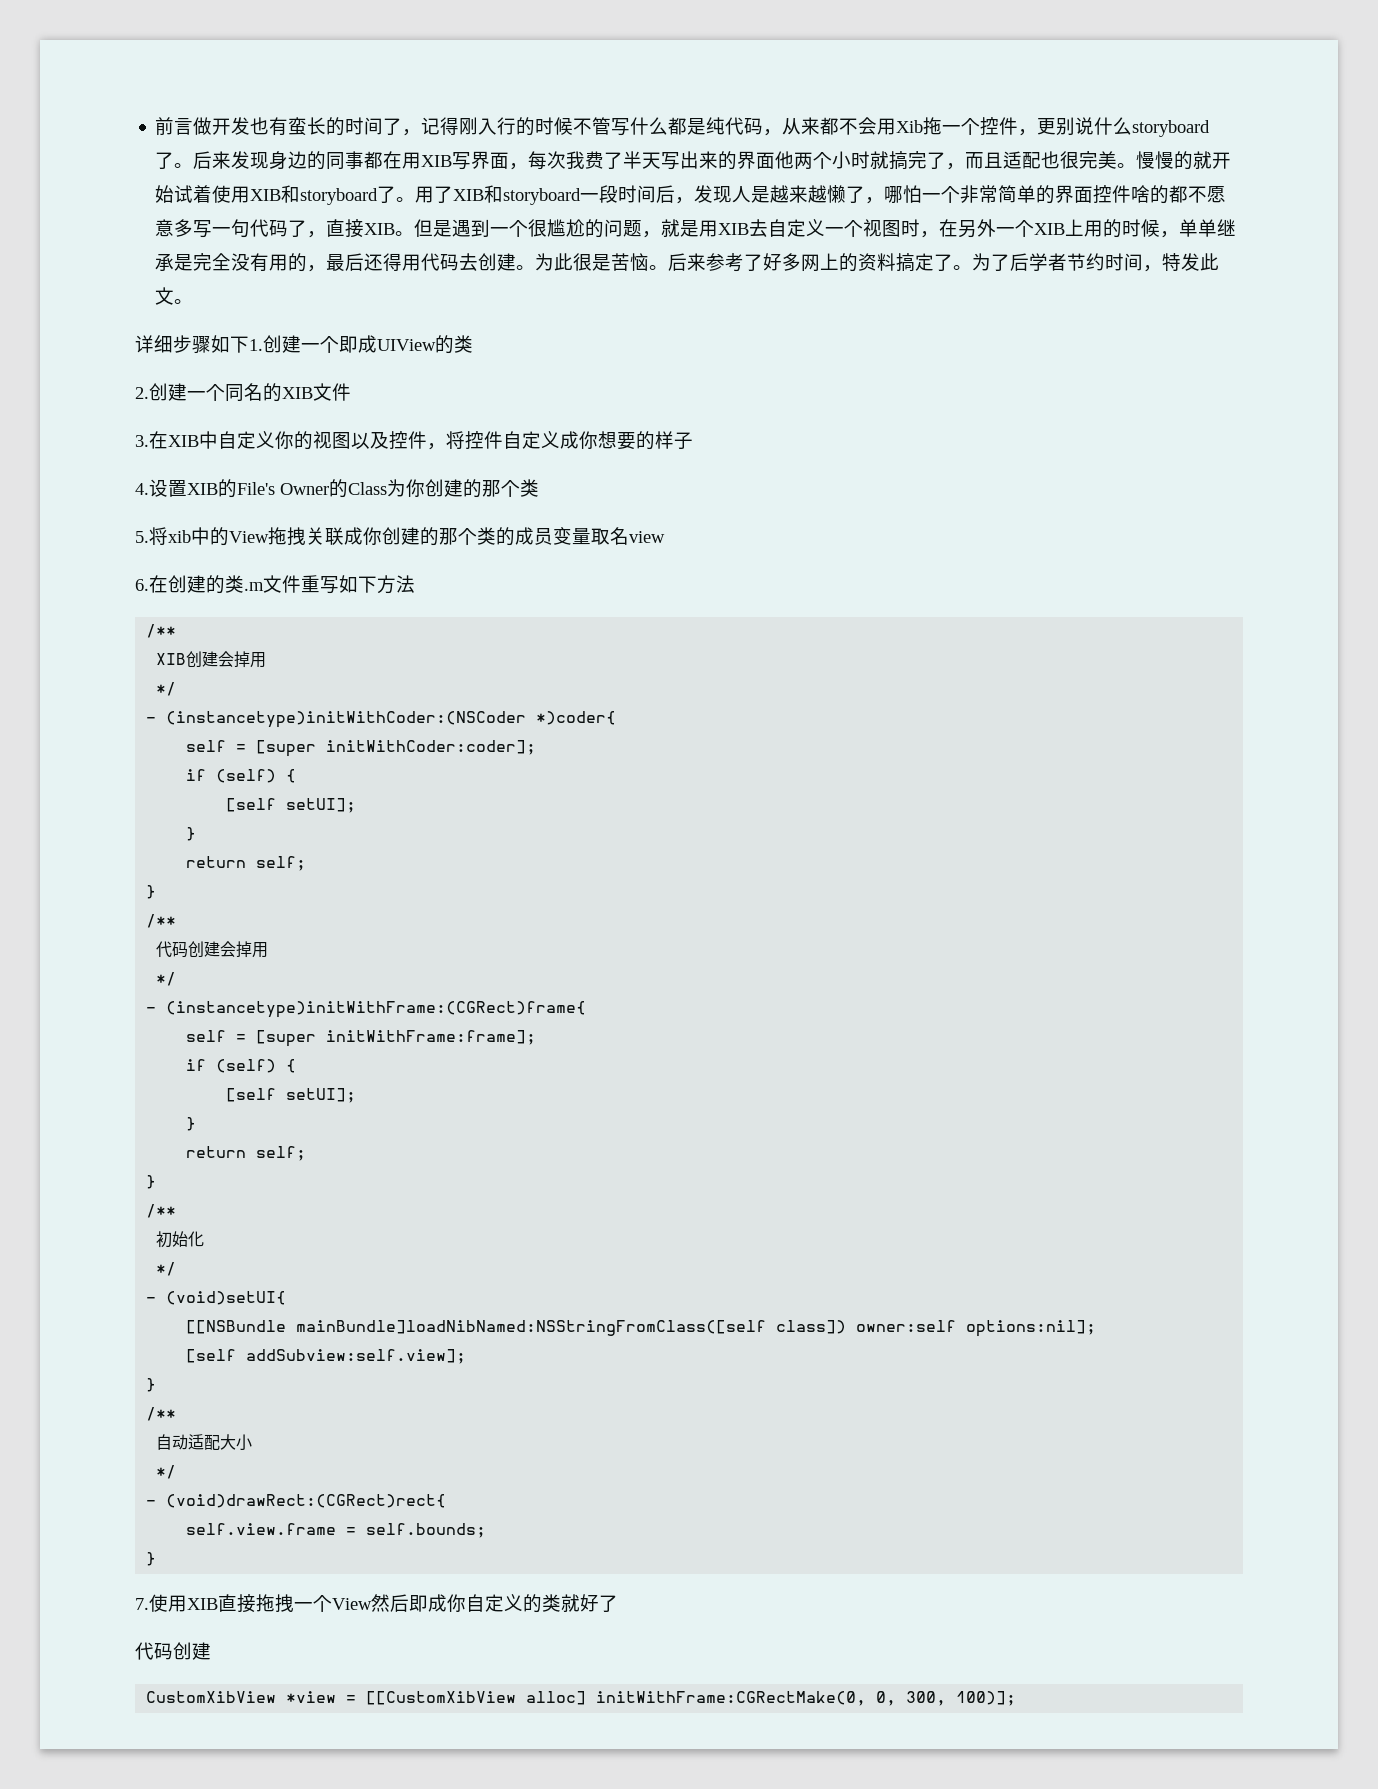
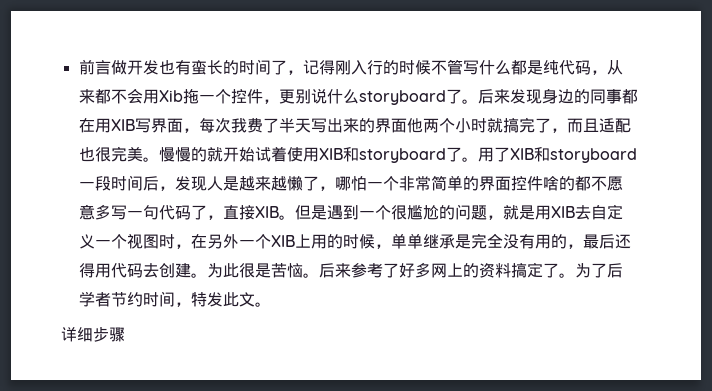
[211,335,473,354] [135,383,351,402] [135,431,693,450] [135,479,539,498] [135,527,665,546] [135,575,415,594] [146,624,177,638] [156,651,267,668] [156,682,177,696] [146,711,617,728] [186,740,537,757] [186,769,297,783] [226,798,357,813] [186,827,197,841] [186,856,307,871] [146,885,157,899] [146,914,177,928] [156,941,269,958] [156,972,177,986] [146,1001,587,1018] [186,1030,537,1047] [186,1059,297,1073] [226,1088,357,1103] [186,1117,197,1131] [186,1146,307,1161] [146,1175,157,1189] [146,1204,177,1218] [156,1231,205,1248] [156,1262,177,1276] [146,1291,287,1305] [186,1320,1097,1337] [186,1349,467,1364] [146,1378,157,1392] [146,1407,177,1421] [156,1434,253,1451] [156,1465,177,1479] [146,1494,447,1508] [186,1523,487,1538] [146,1552,157,1566] [135,1594,618,1613] [135,1642,211,1660] [146,1691,1017,1706] 如下1.创建一个即成UIView的类 // 2.创建一个同名的XIB文件 // 3.在XIB中自定义你的视图以及控件，将控件自定义成你想要的样子 // 4.设置XIB的File's Owner的Class为你创建的那个类 // 5.将xib中的View拖拽关联成你创建的那个类的成员变量取名view // 6.在创建的类.m文件重写如下方法 // /** // XIB创建会掉用 // */ // - (instancetype)initWithCoder:(NSCoder *)coder{ // self = [super initWithCoder:coder]; // if (self) { // [self setUI]; // } // return self; // } // /** // 代码创建会掉用 // */ // - (instancetype)initWithFrame:(CGRect)frame{ // self = [super initWithFrame:frame]; // if (self) { // [self setUI]; // } // return self; // } // /** // 初始化 // */ // - (void)setUI{ // [[NSBundle mainBundle]loadNibNamed:NSStringFromClass([self class]) owner:self options:nil]; // [self addSubview:self.view]; // } // /** // 自动适配大小 // */ // - (void)drawRect:(CGRect)rect{ // self.view.frame = self.bounds; // } // 7.使用XIB直接拖拽一个View然后即成你自定义的类就好了 // 代码创建 // CustomXibView *view = [[CustomXibView alloc] initWithFrame:CGRectMake(0, 0, 300, 100)]; -> (125, 334) none

